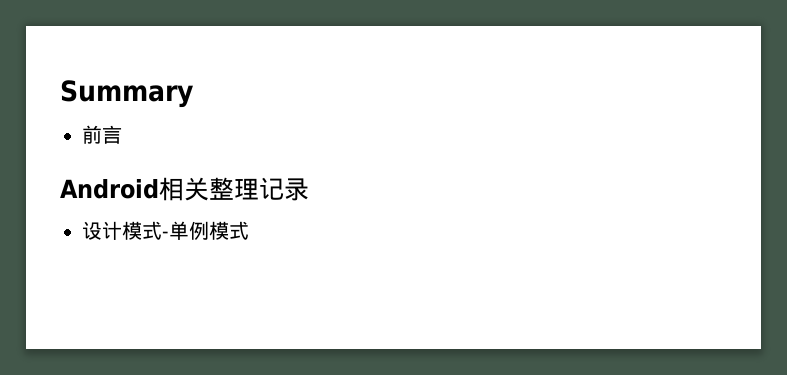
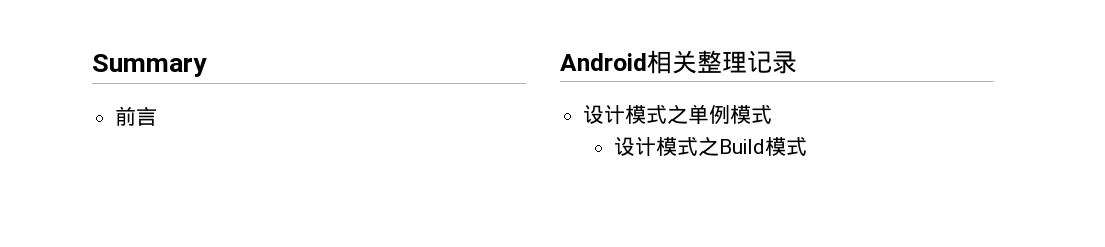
[162,231,169,238] - -> [667,105,689,124] 之
(249, 230) none -> [613,137,807,157] // 设计模式之Build模式

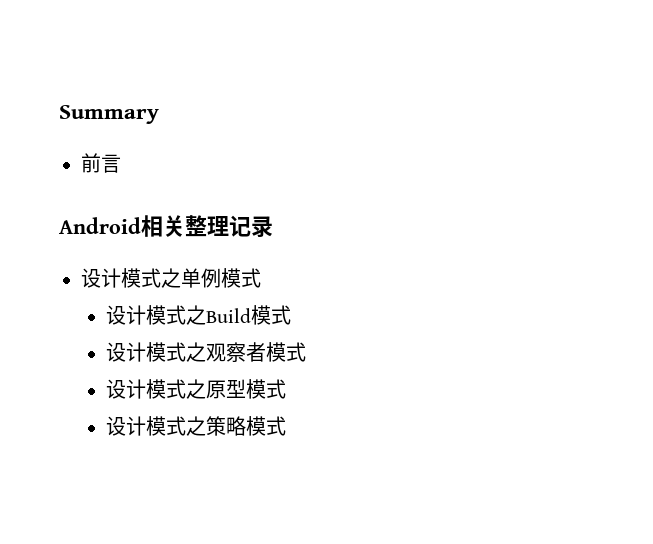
(807, 146) none -> [105,342,306,363] [105,379,286,399] [105,416,286,436] // 设计模式之观察者模式 // 设计模式之原型模式 // 设计模式之策略模式

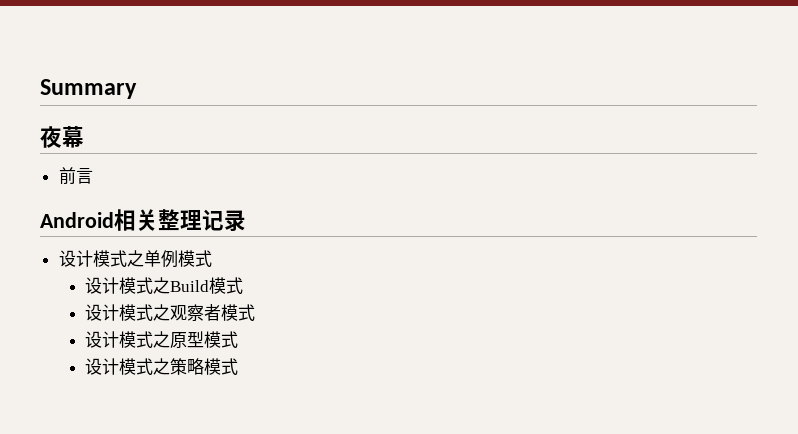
(159, 114) none -> [40,126,84,148] // 夜幕

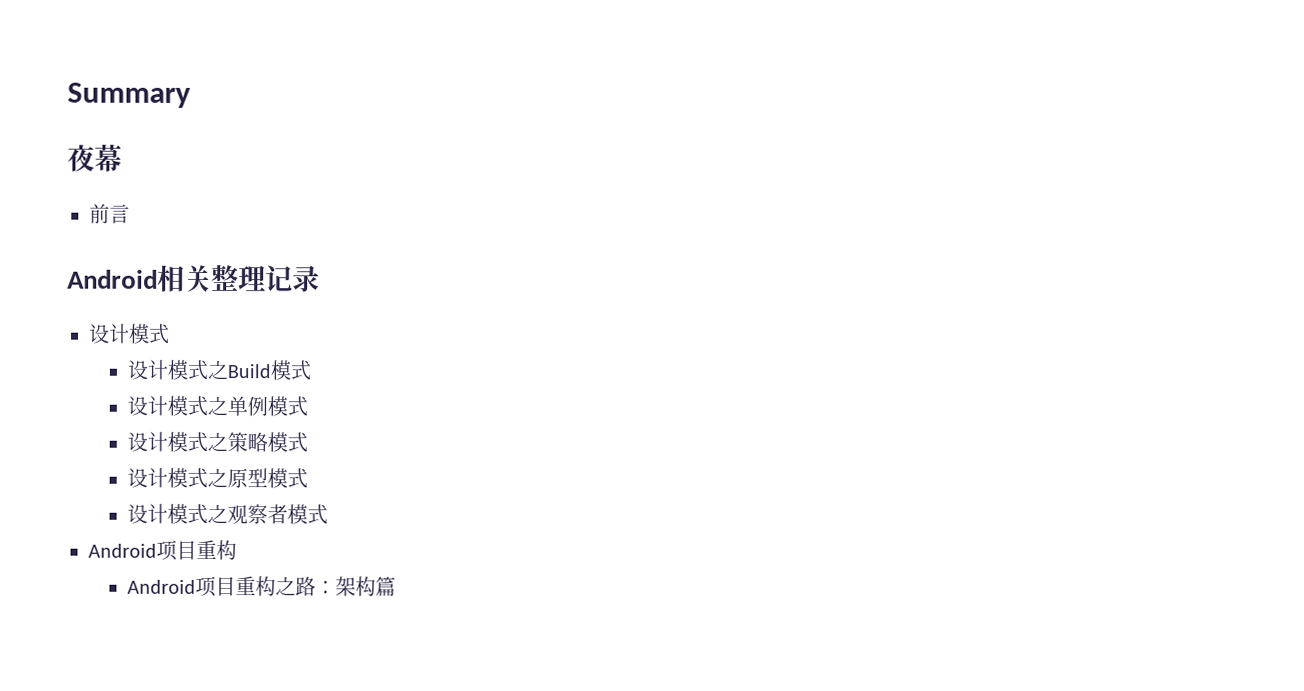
[126,250,212,268] 之单例模式 -> (170, 333) none
[170,304,222,322] 观察者 -> [227,396,309,417] [127,431,269,453] 单例模式 // 设计模式之策略
[170,358,239,375] 策略模式 -> [227,504,329,525] [88,539,237,561] [127,575,397,598] 观察者模式 // Android项目重构 // Android项目重构之路：架构篇

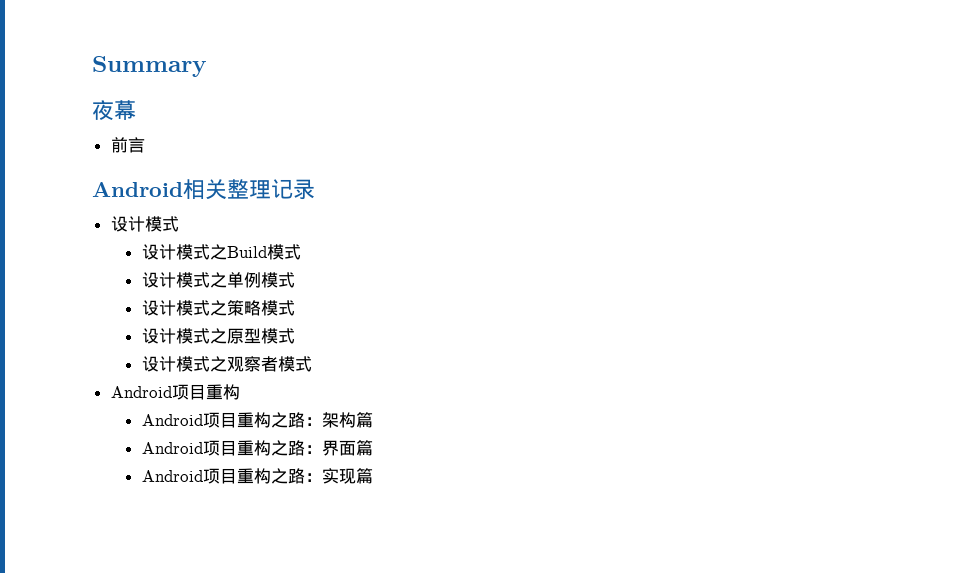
(397, 586) none -> [141,440,373,456] [141,468,373,484] // Android项目重构之路：界面篇 // Android项目重构之路：实现篇

